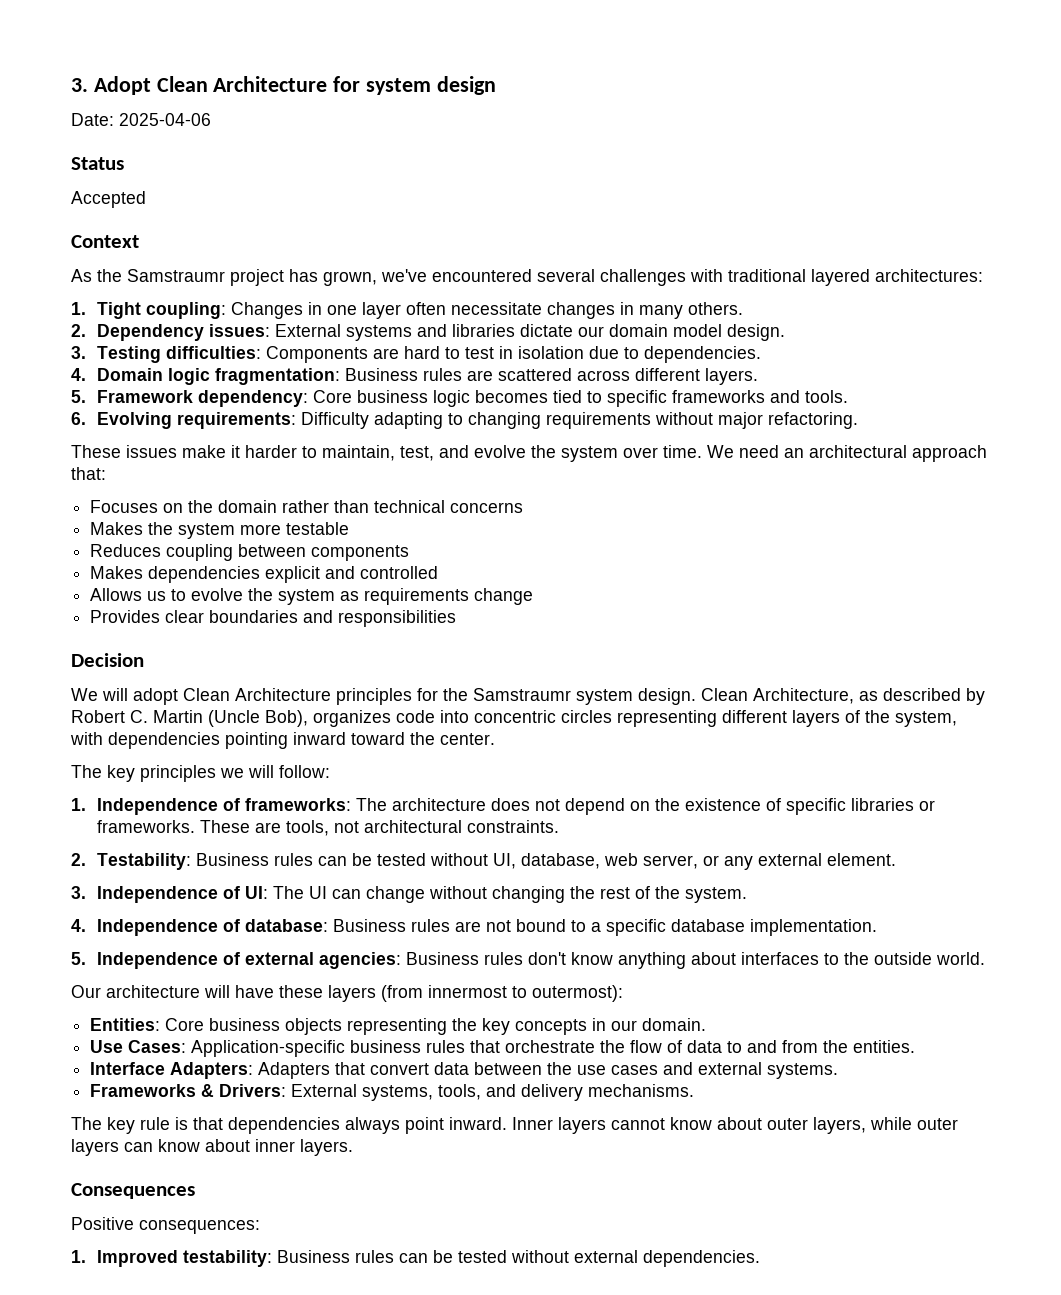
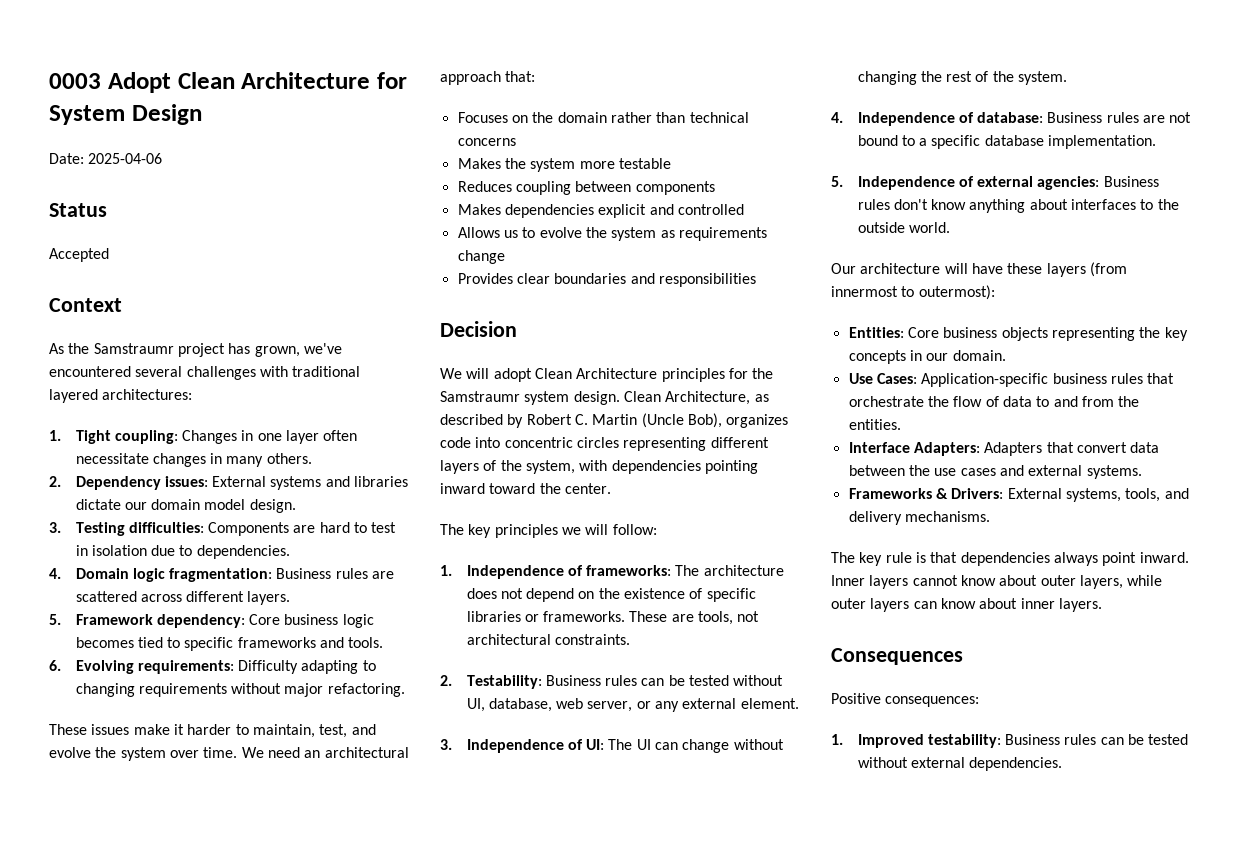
[71,78,88,92] 3. -> [49,73,101,89] 0003
[366,76,496,95] system design -> [49,104,202,125] System Design

